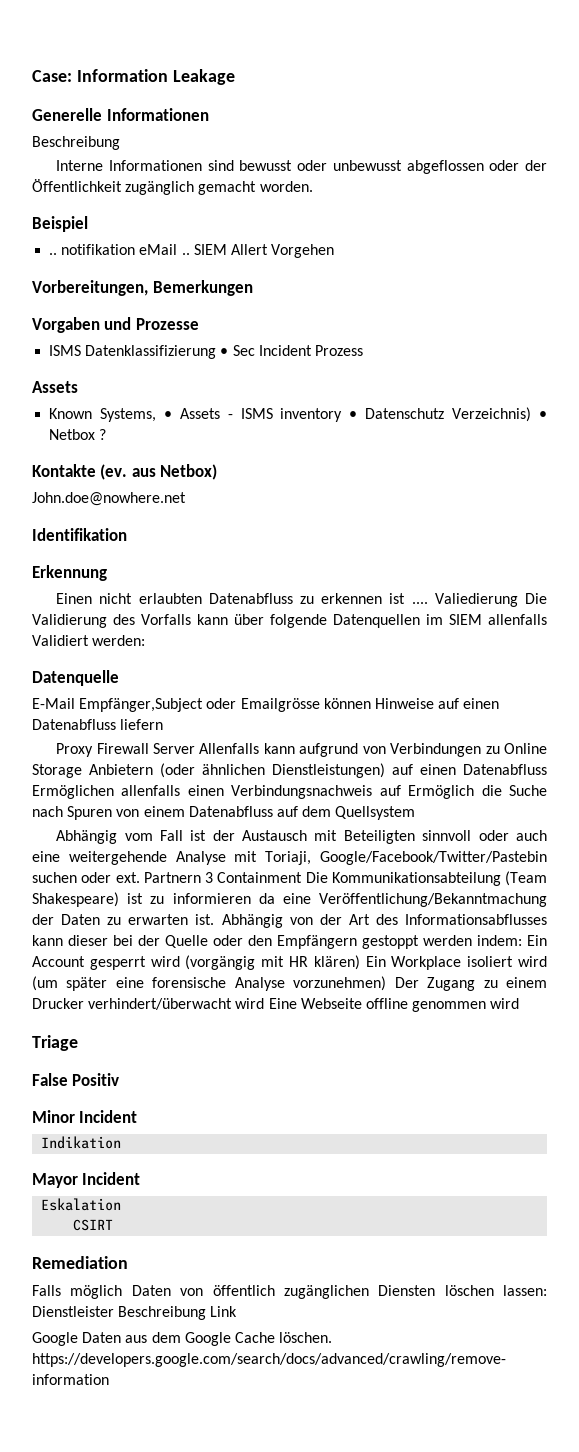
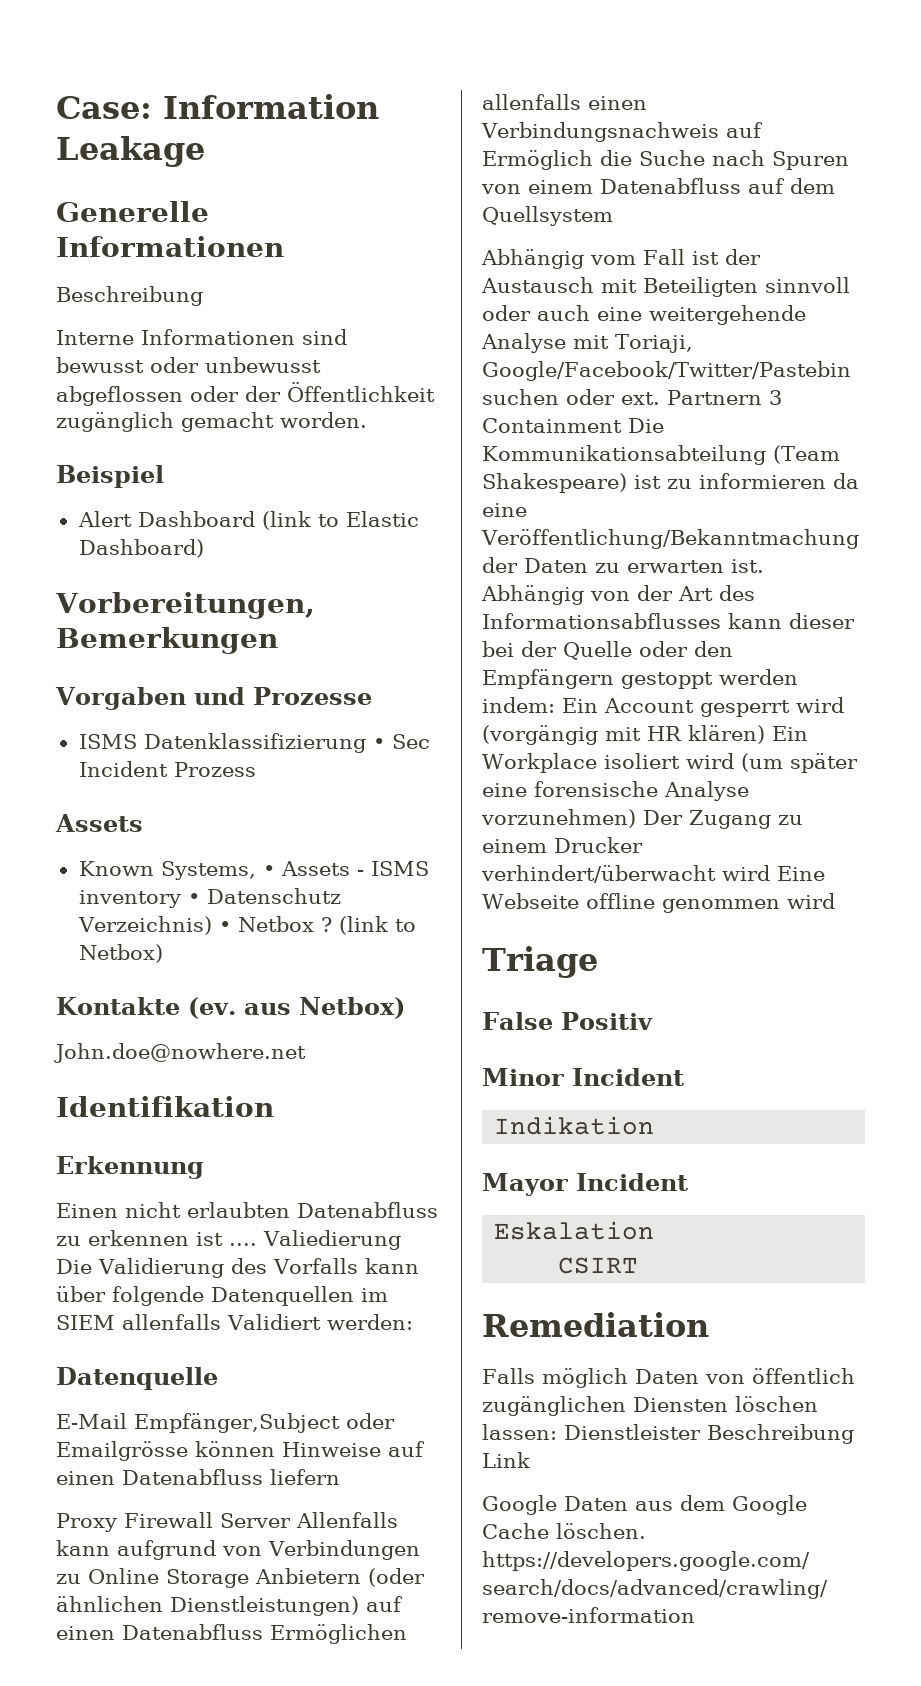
[49,244,335,258] .. notifikation eMail .. SIEM Allert Vorgehen -> [77,511,419,530] [78,539,204,558] Alert Dashboard (link to Elastic Dashboard)
(107, 434) none -> [338,916,416,935] [78,944,163,963] (link to Netbox)

